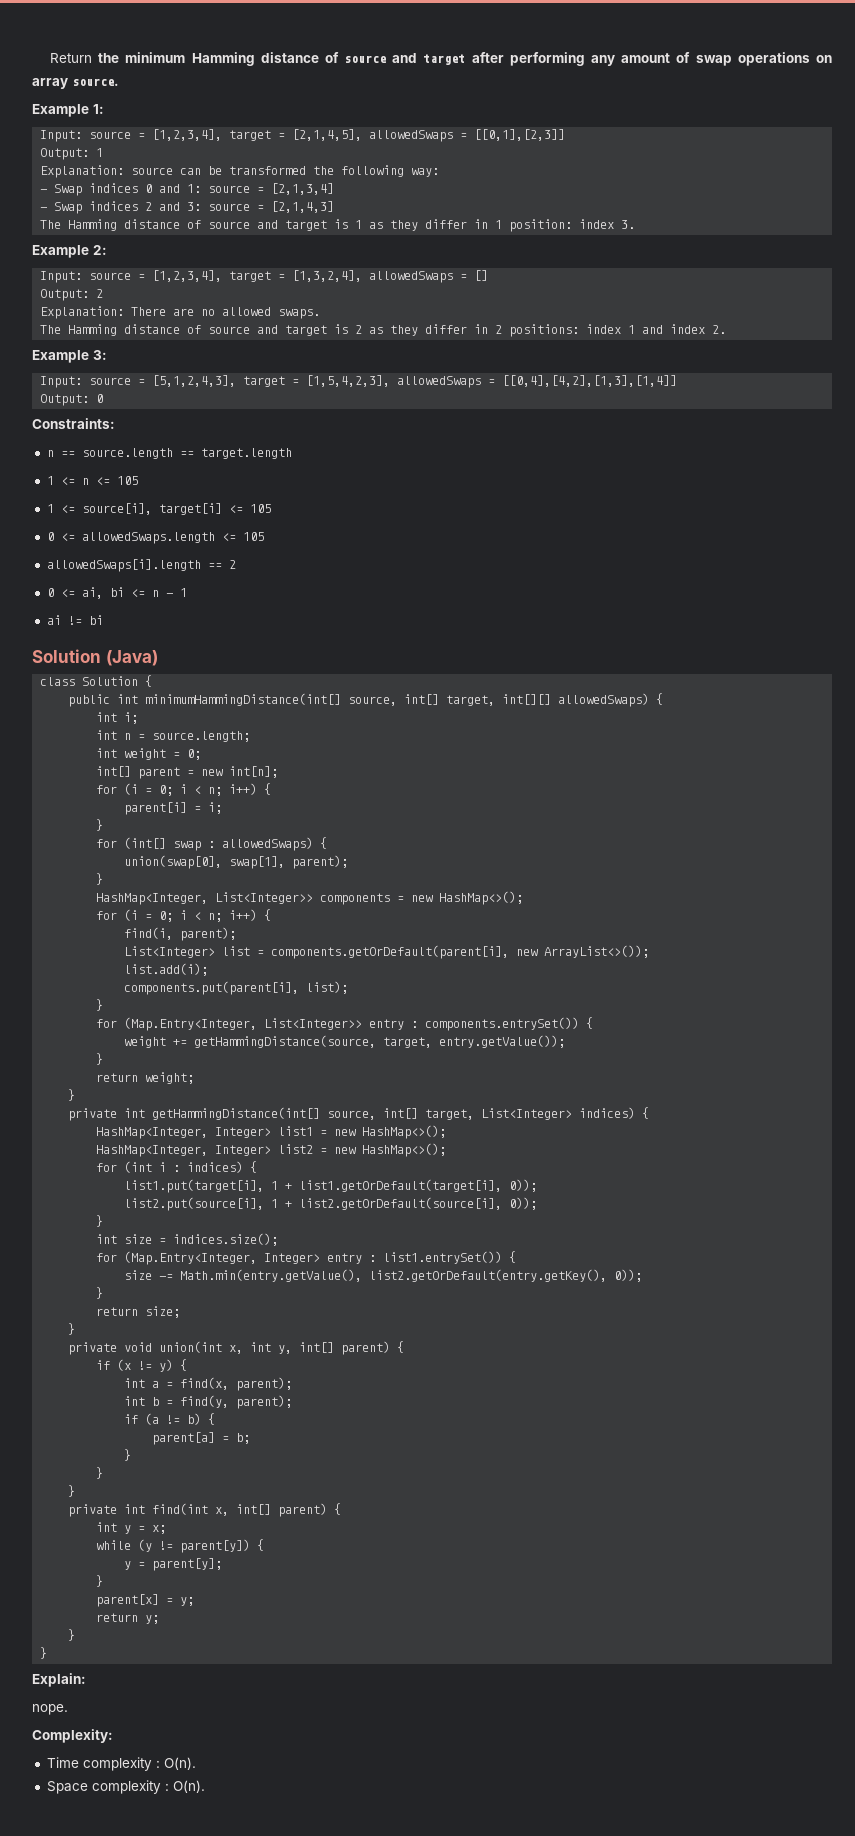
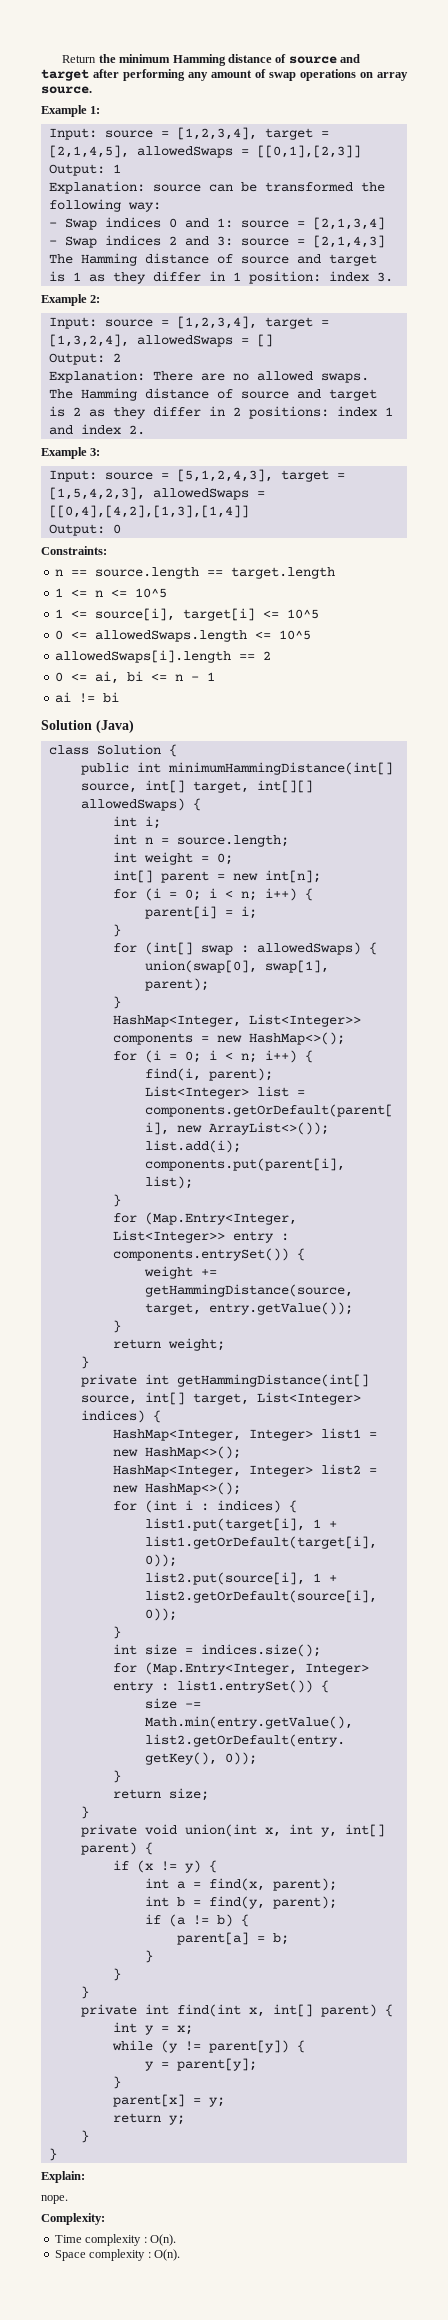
[116,476,138,485] 105 -> [134,588,167,598] 10^5
[249,504,271,513] 105 -> [286,609,319,619] 10^5
[242,532,264,541] 105 -> [278,630,311,640] 10^5

